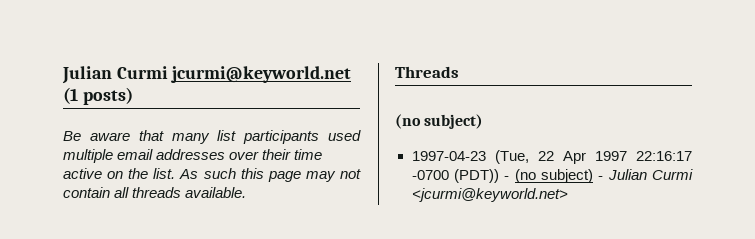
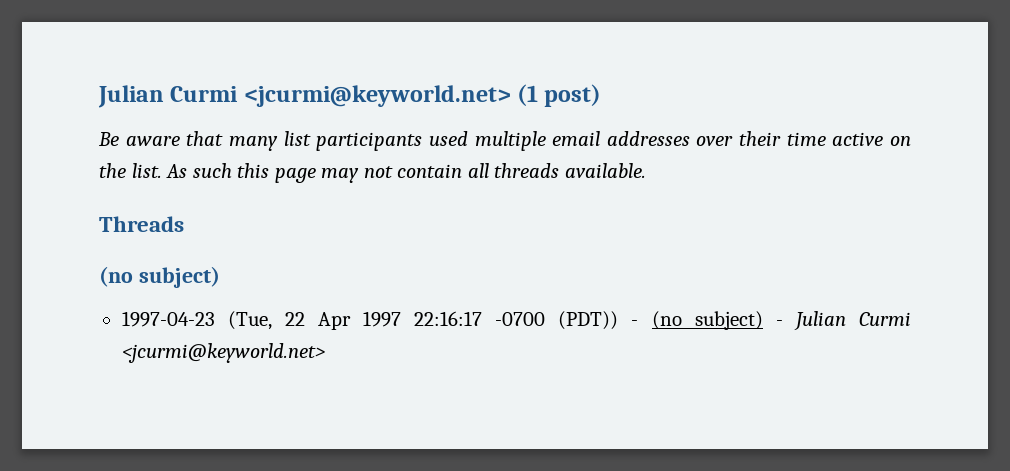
[62,66,352,84] [63,87,133,105] Julian Curmi jcurmi@keyworld.net (1 posts) -> [98,84,602,108] Julian Curmi <jcurmi@keyworld.net> (1 post)

